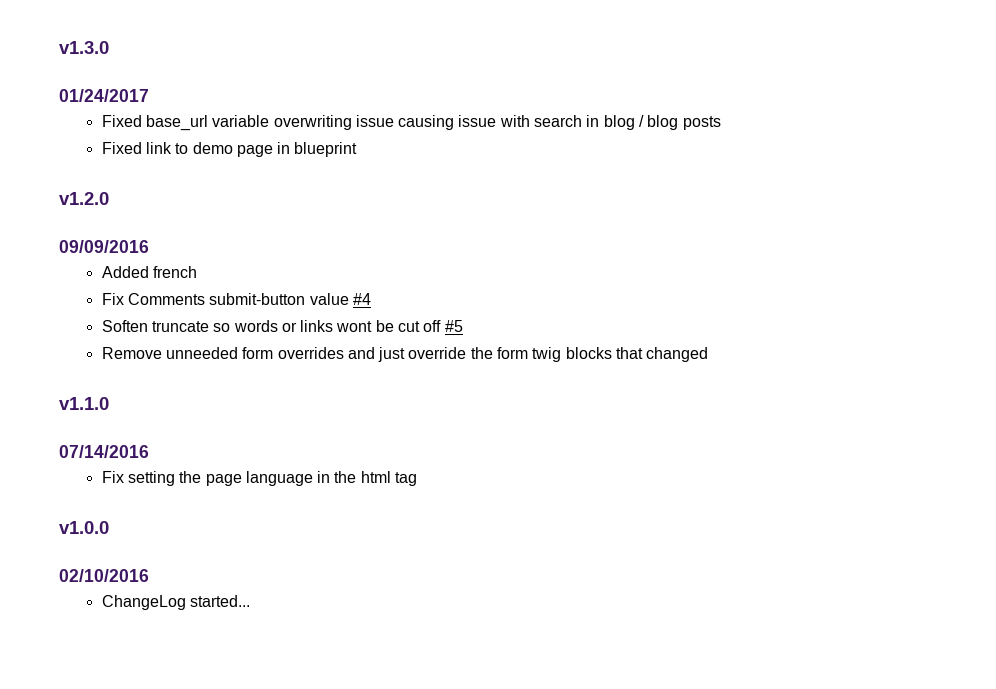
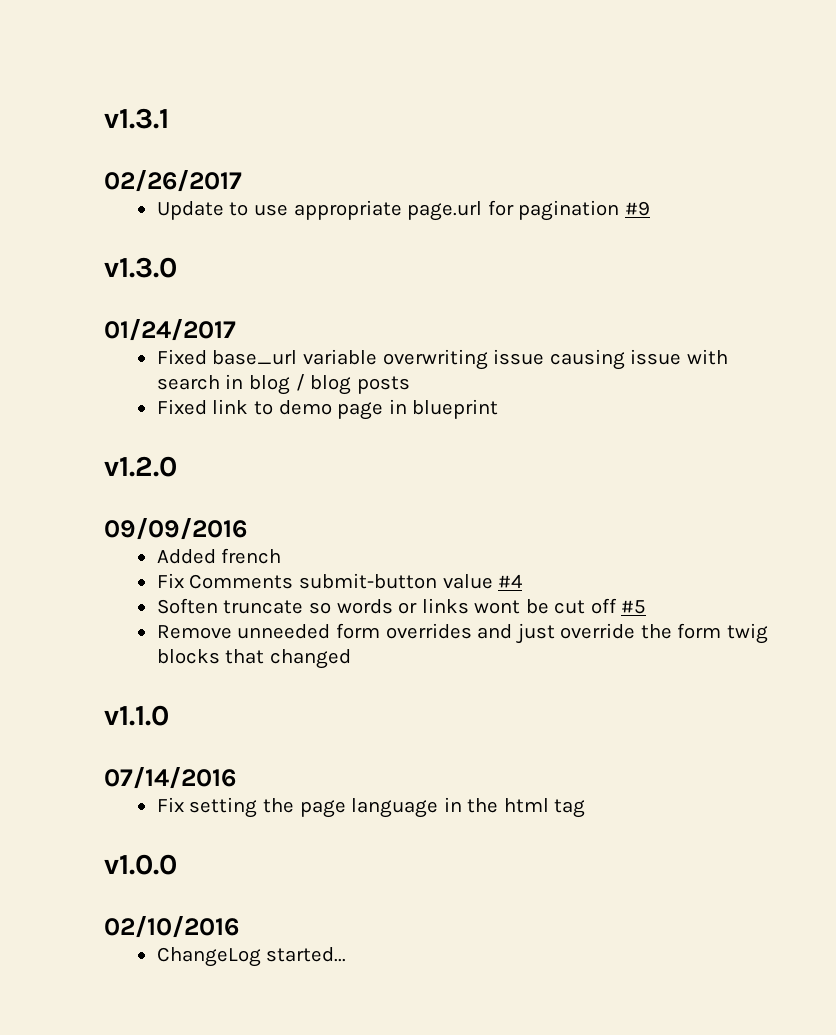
(59, 47) none -> [104,108,169,129] [104,170,242,192] [156,200,650,221] v1.3.1 // 02/26/2017 // Update to use appropriate page.url for pagination #9 //

